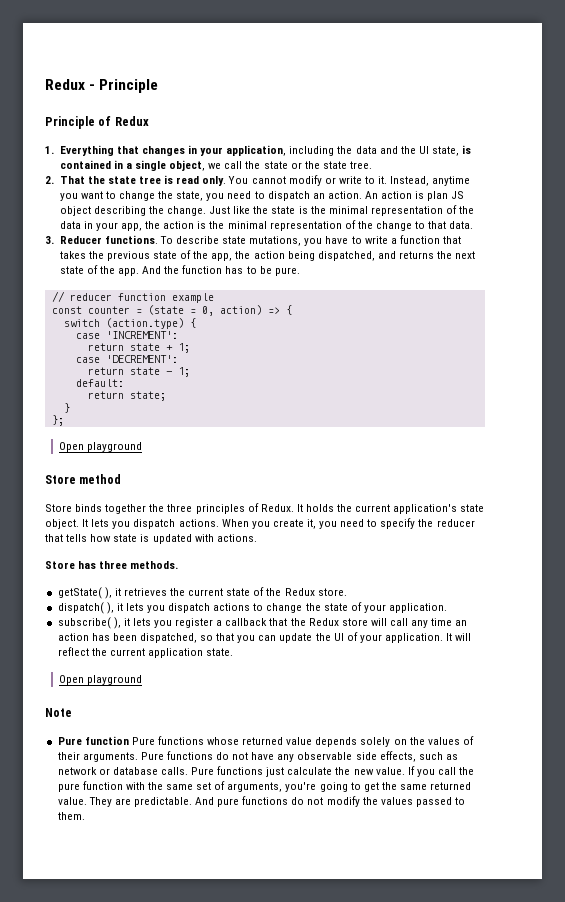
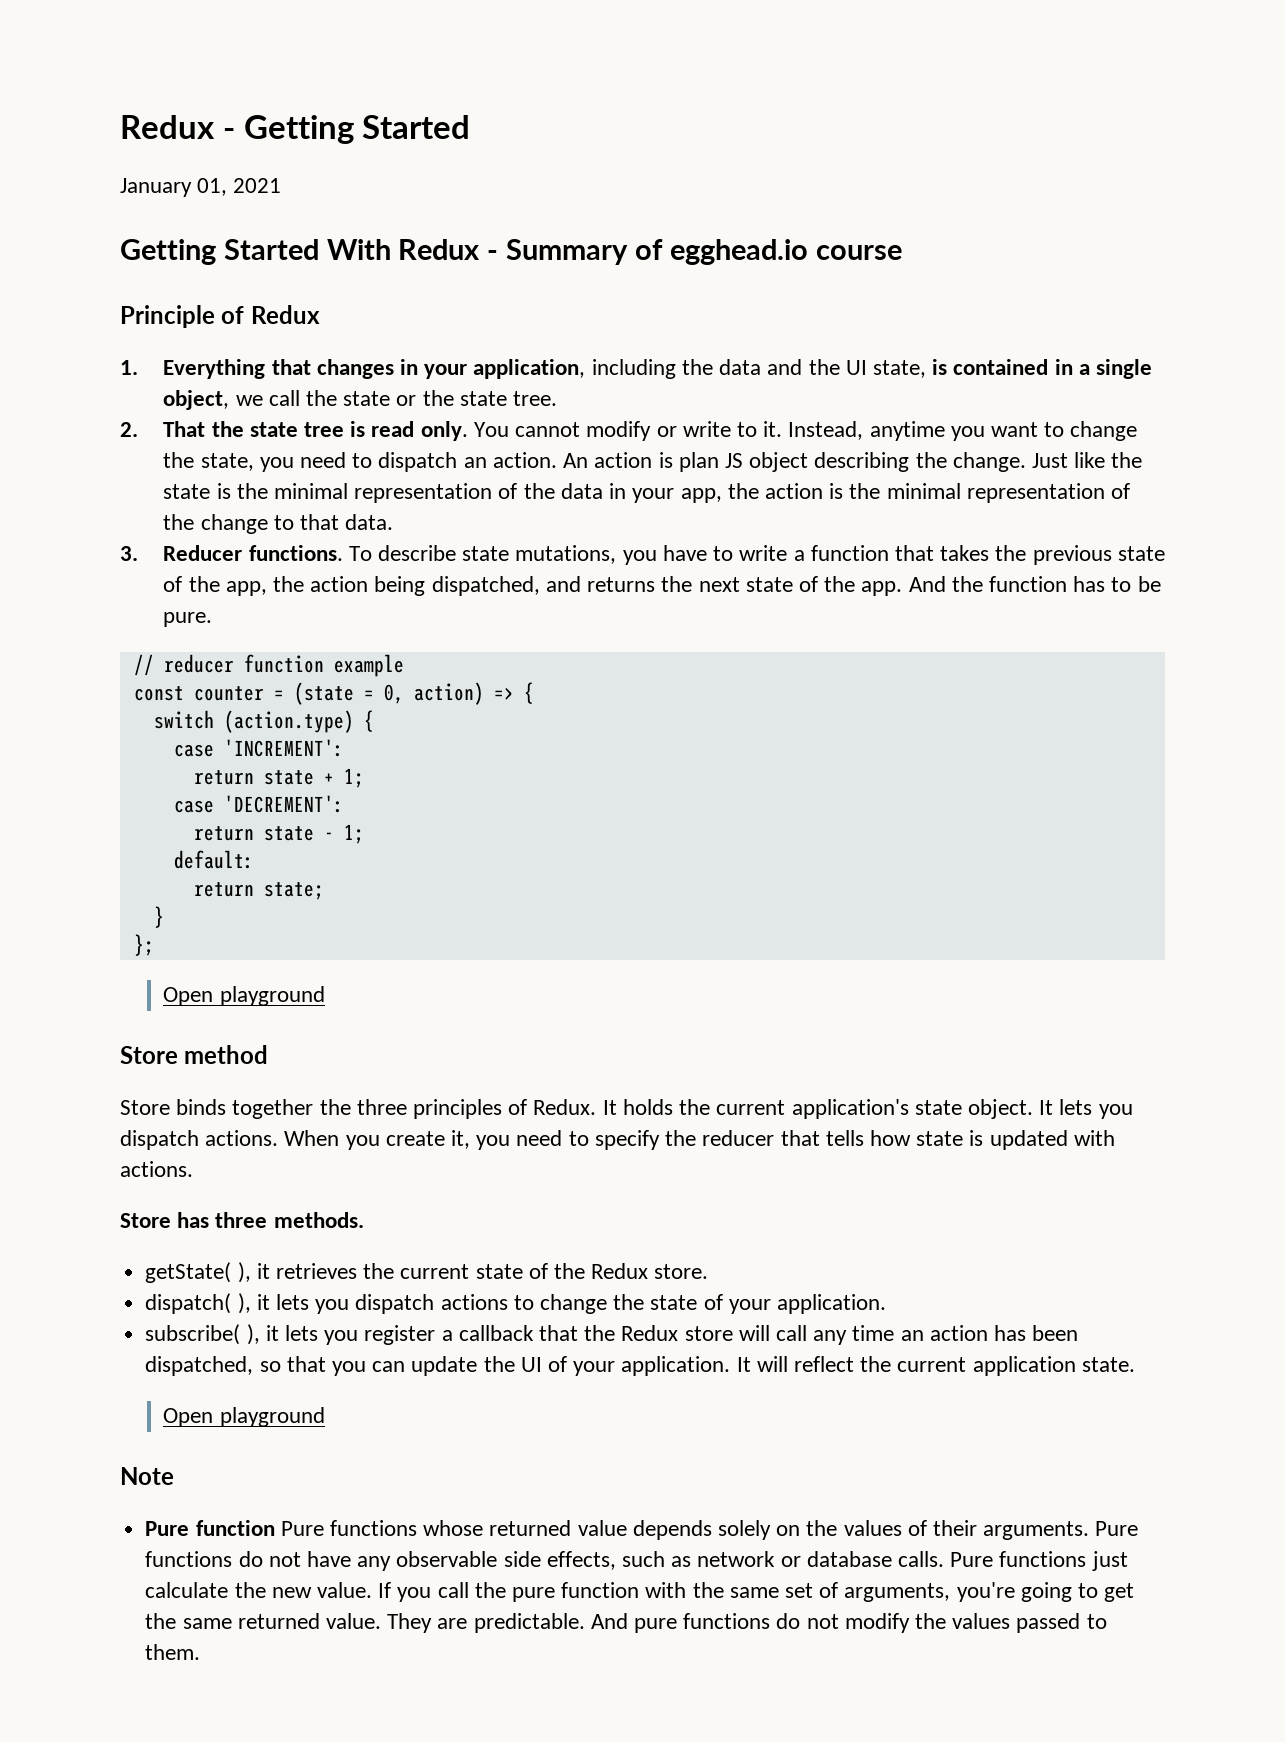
[45,79,159,93] Redux - Principle -> [120,115,471,144] [120,178,282,197] [120,239,902,265] Redux - Getting Started // January 01, 2021 // Getting Started With Redux - Summary of egghead.io course

